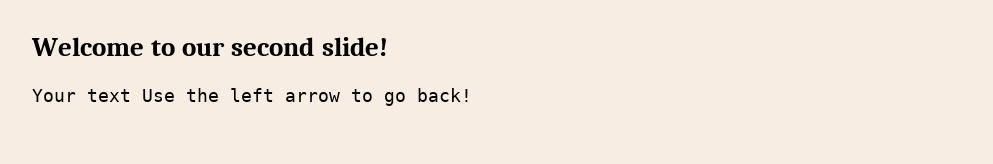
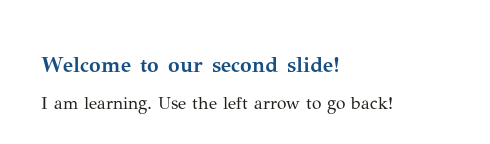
[32,89,131,102] Your text -> [41,97,152,114] I am learning.

